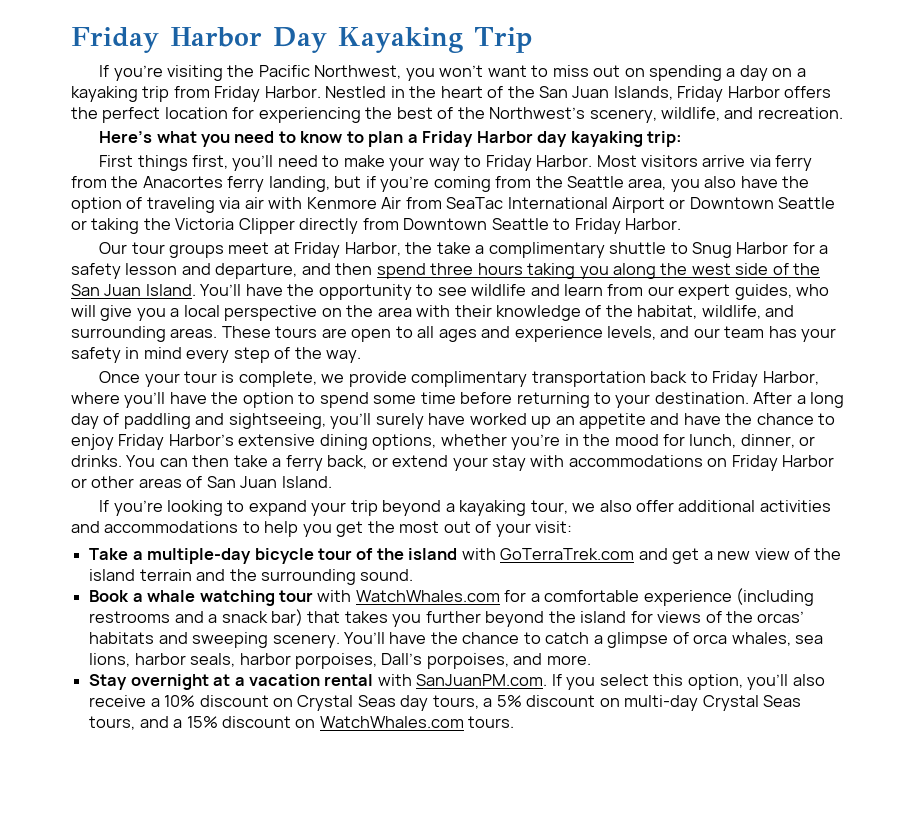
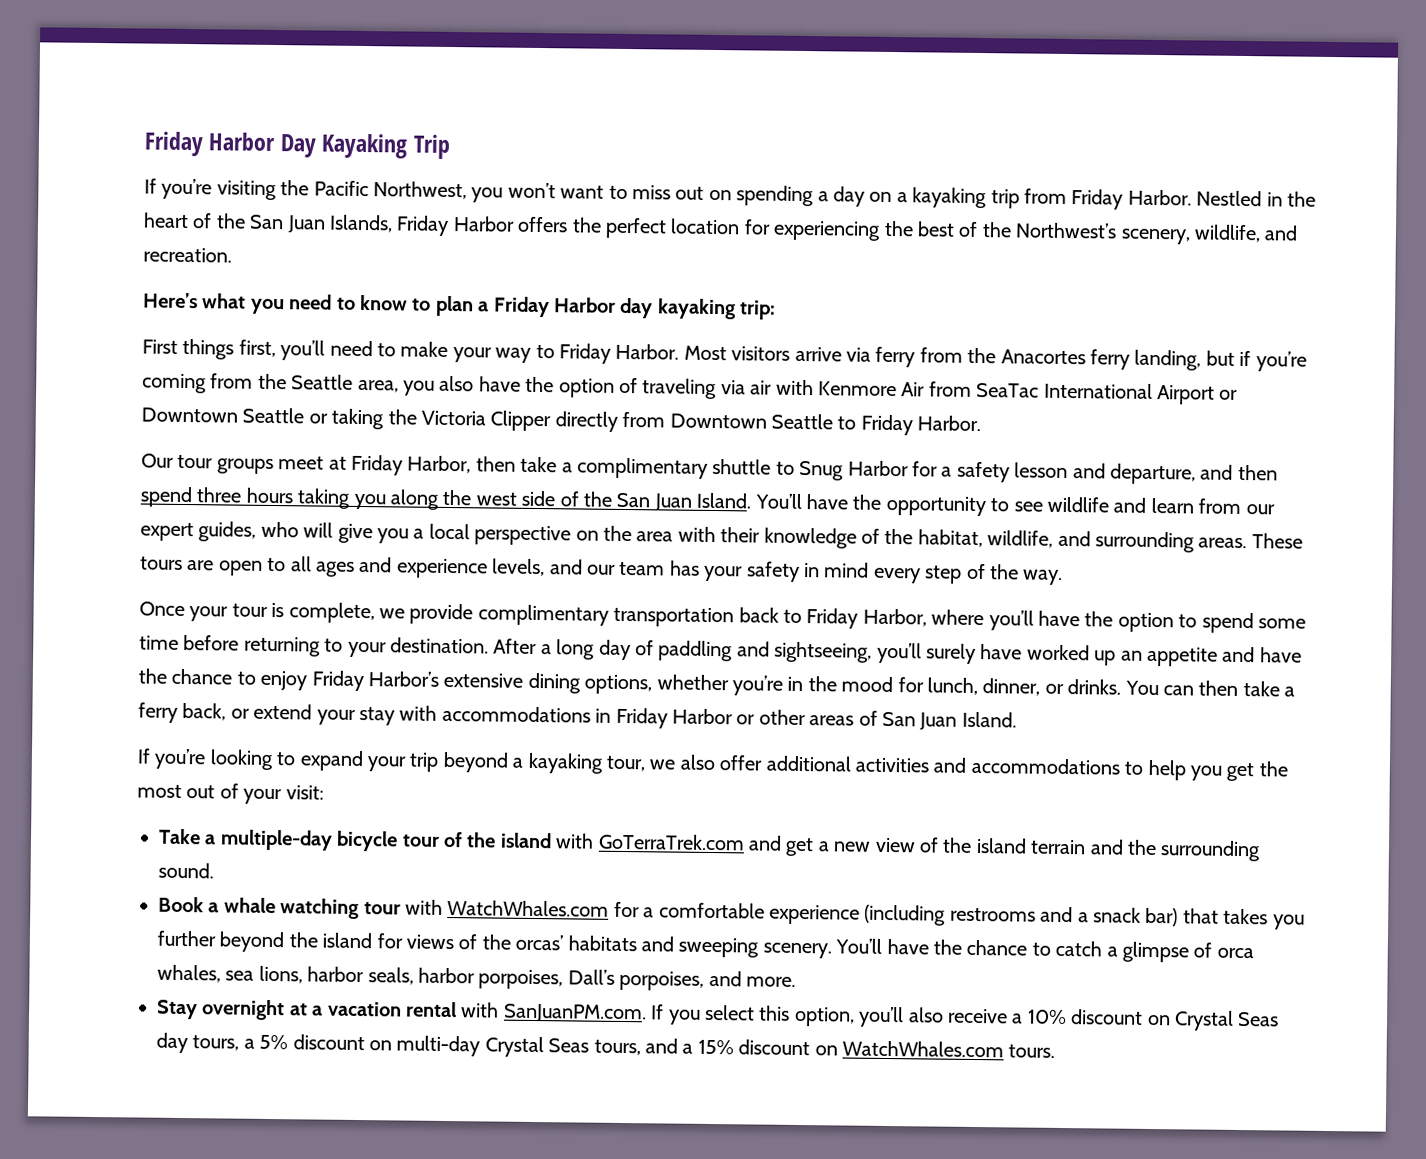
[405,242,433,254] the -> [475,456,516,472] then
[707,458,728,467] on -> [595,708,612,723] in

